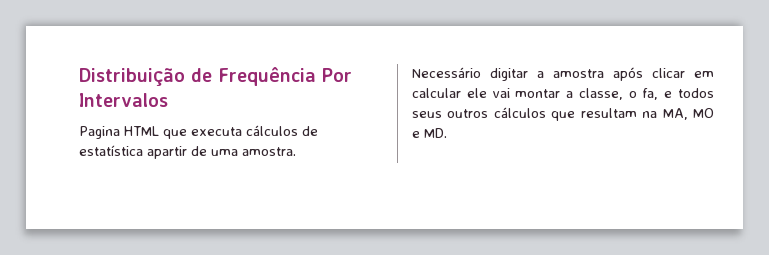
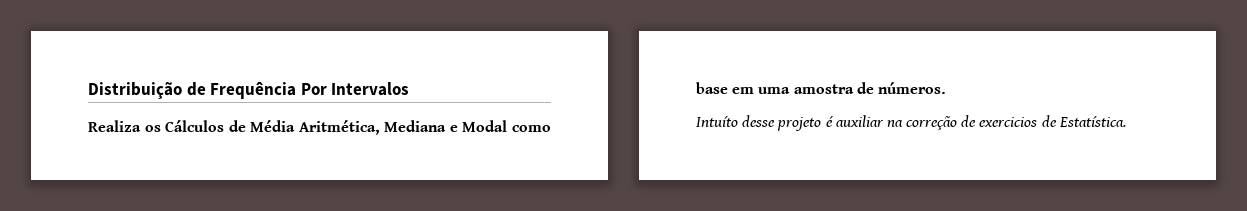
[79,125,318,139] [79,145,296,159] [412,67,714,81] [412,88,714,100] [412,107,714,121] [412,128,447,138] Pagina HTML que executa cálculos de estatística apartir de uma amostra. // Necessário digitar a amostra após clicar em calcular ele vai montar a classe, o fa, e todos seus outros cálculos que resultam na MA, MO e MD. -> [88,120,551,135] [696,82,946,94] [696,115,1126,131] Realiza os Cálculos de Média Aritmética, Mediana e Modal como base em uma amostra de números. // Intuíto desse projeto é auxiliar na correção de exercicios de Estatística.

